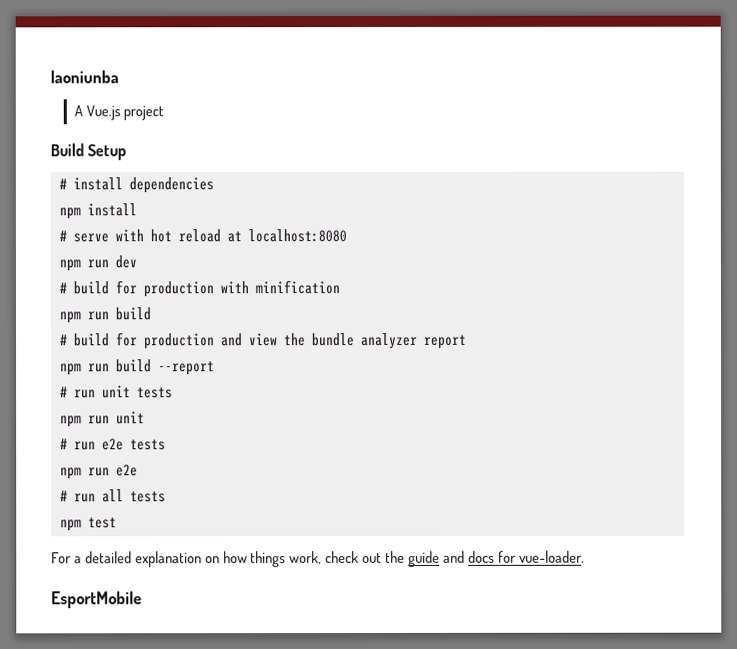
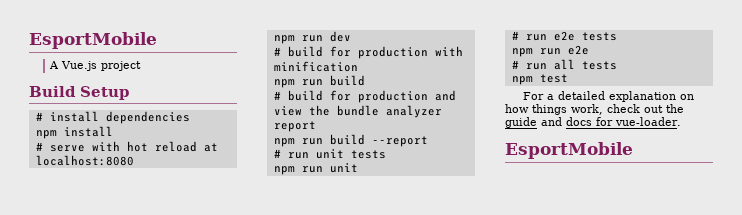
[50,70,119,84] laoniunba -> [29,32,157,49] EsportMobile

